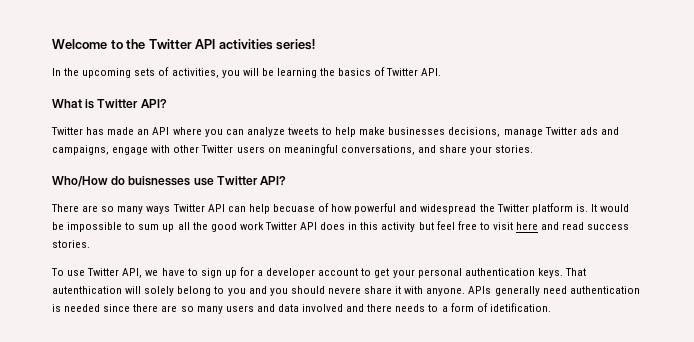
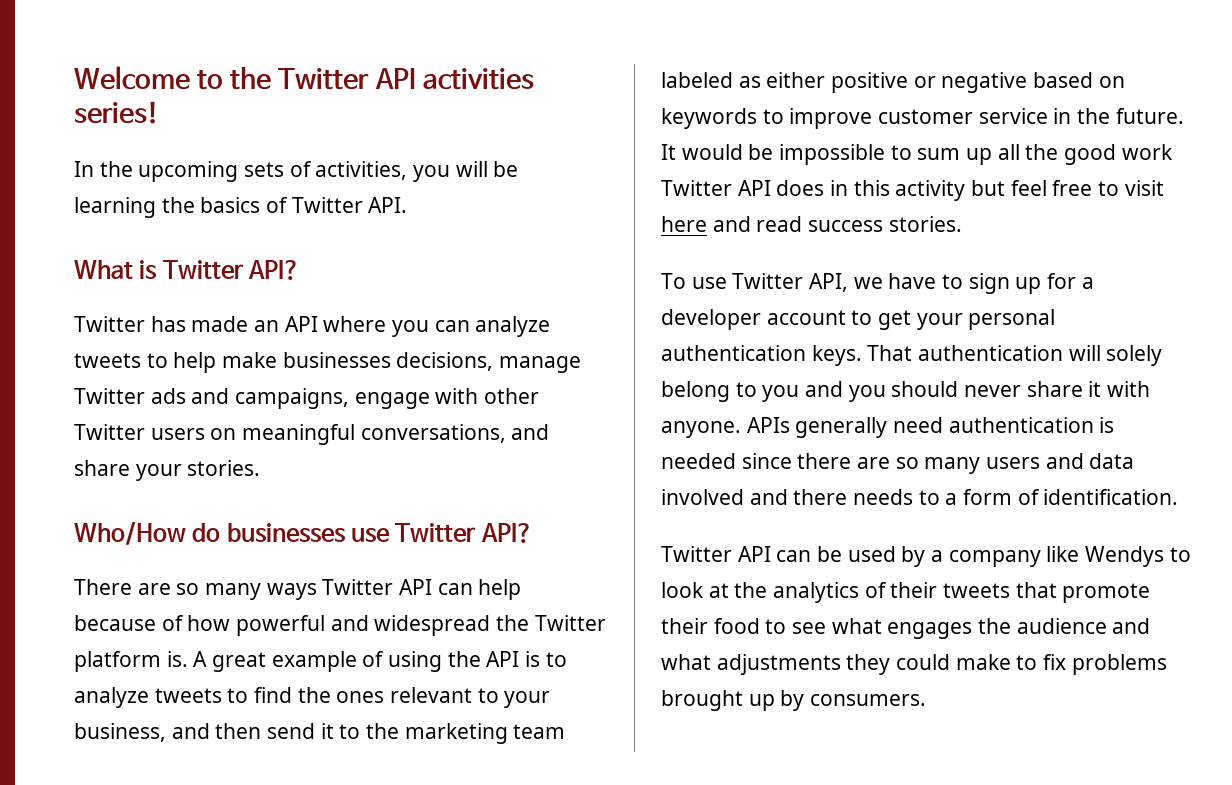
[128,176,191,186] buisnesses -> [226,523,346,543] businesses
[272,204,315,212] becuase -> [74,615,156,631] because
(588, 208) none -> [193,651,567,672] [74,687,551,708] [74,723,566,744] [661,72,1125,93] [661,108,1184,129] A great example of using the API is to analyze tweets to find the ones relevant to your business, and then send it to the marketing team labeled as either positive or negative based on keywords to improve customer service in the future.
[52,286,122,294] autenthication -> [918,345,1064,361] authentication
[327,287,361,294] nevere -> [964,385,1022,397] never
[489,303,551,312] idetification. -> [1043,489,1179,505] [661,546,1191,567] [661,582,1151,603] [661,618,1151,639] [661,654,1167,675] [661,690,927,711] identification. // Twitter API can be used by a company like Wendys to look at the analytics of their tweets that promote their food to see what engages the audience and what adjustments they could make to fix problems brought up by consumers.

